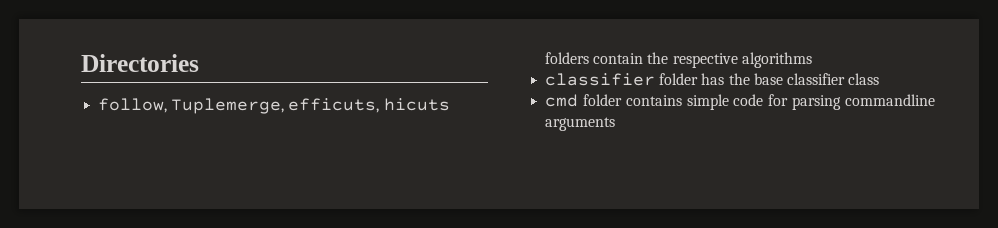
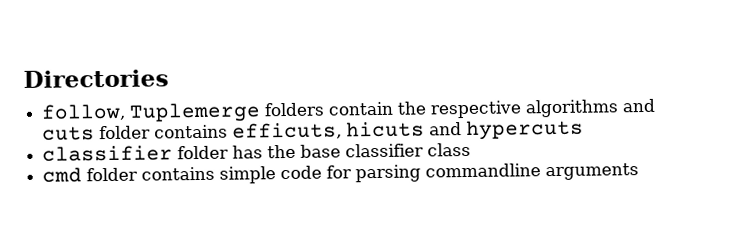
[171,98,450,114] Tuplemerge, efficuts, hicuts -> [129,102,262,123] Tuplemerge
(812, 60) none -> [622,98,656,113] [42,119,585,141] and cuts folder contains efficuts, hicuts and hypercuts

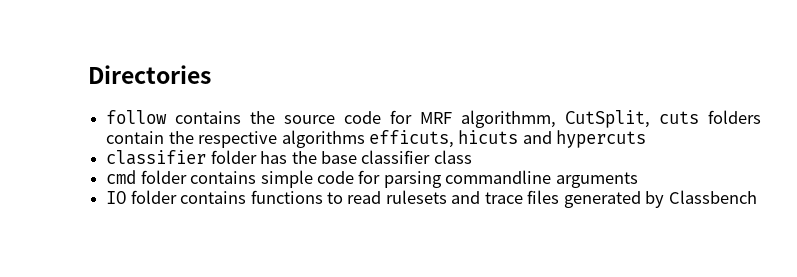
[41,102,262,123] follow, Tuplemerge -> [106,110,700,128] follow contains the source code for MRF algorithmm, CutSplit, cuts
[622,98,656,113] [42,124,229,141] and cuts folder contains -> (365, 139) none
(640, 172) none -> [106,190,757,208] // IO folder contains functions to read rulesets and trace files generated by Classbench

